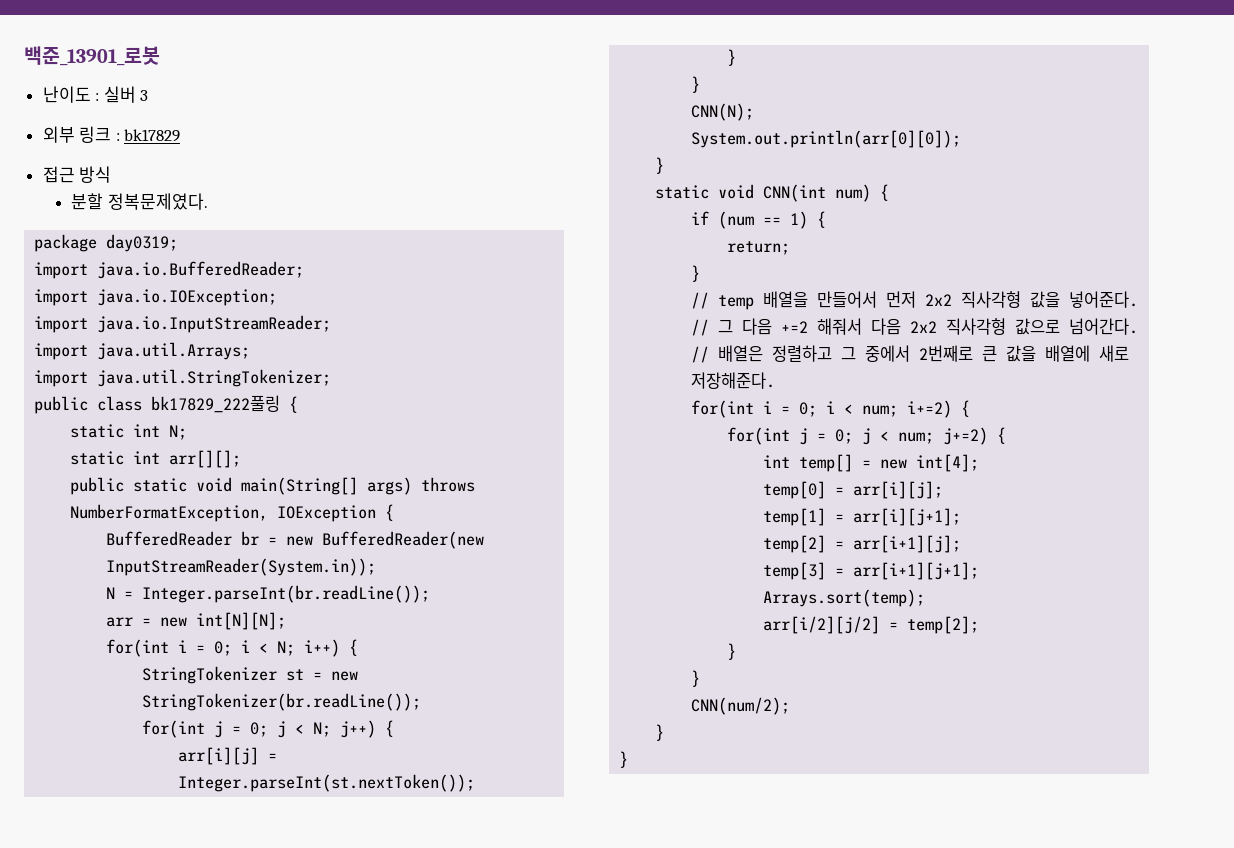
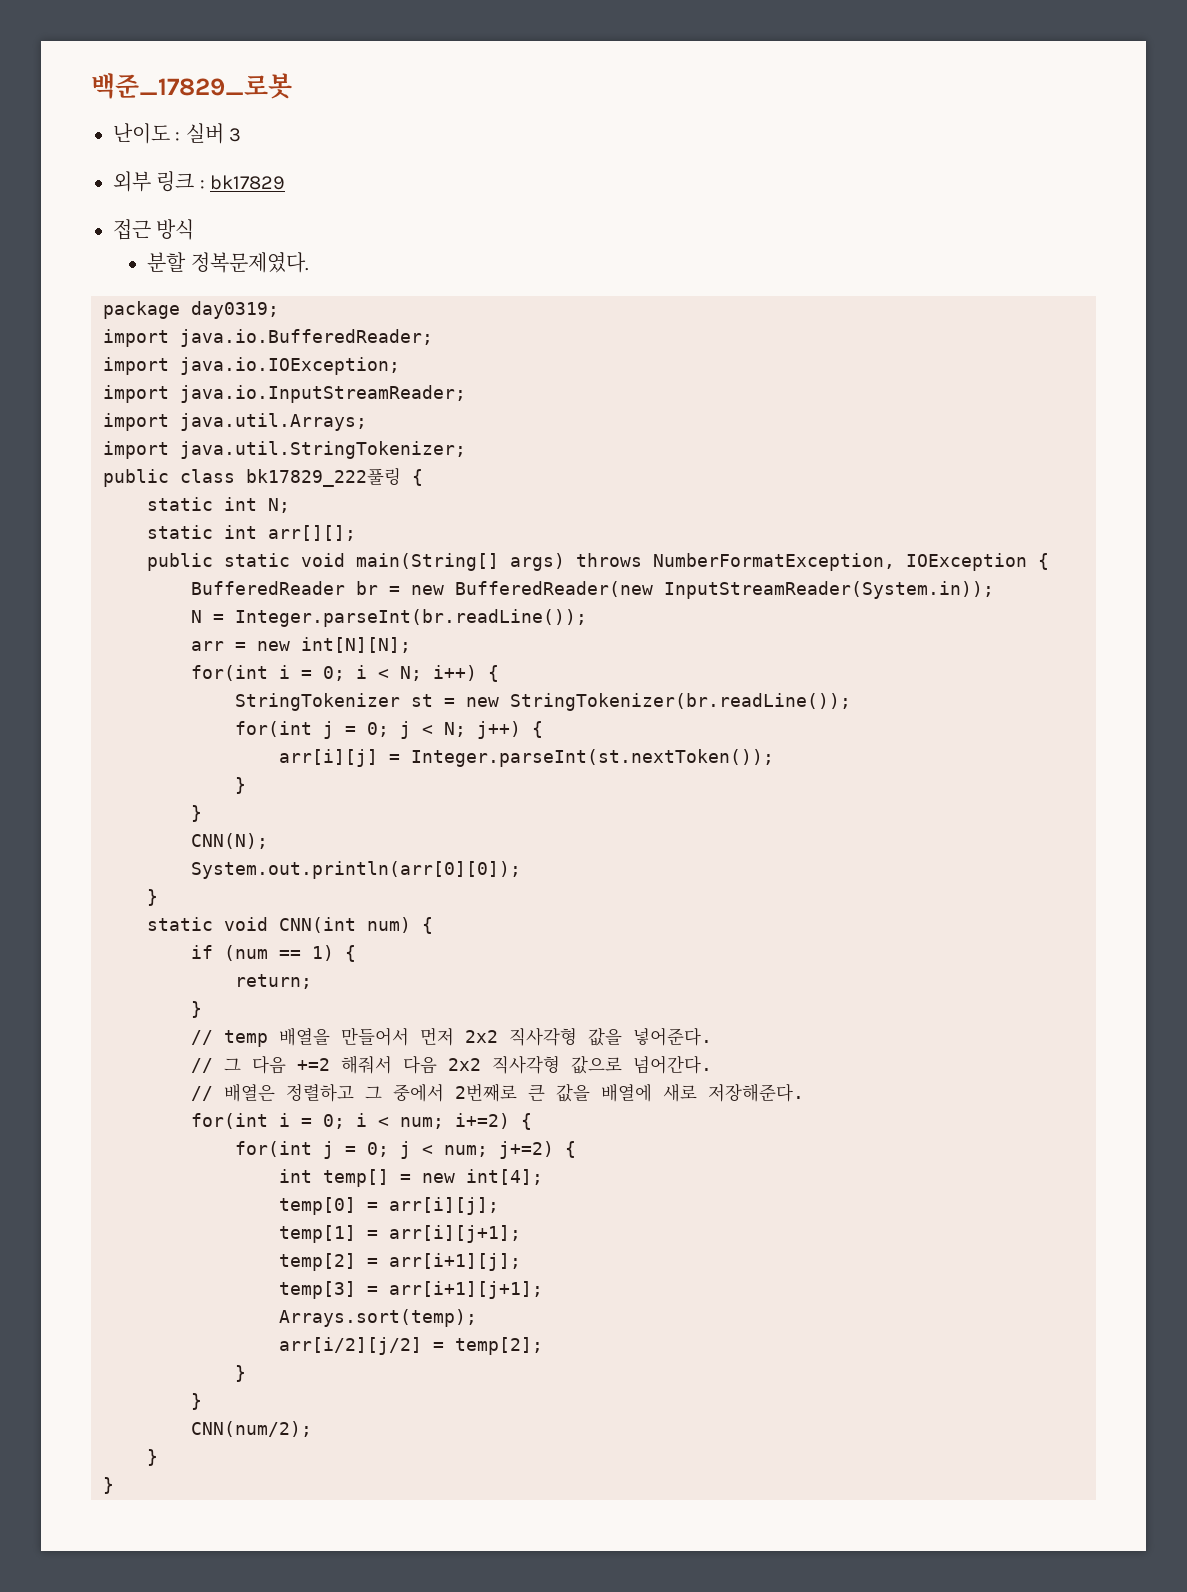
[24,46,160,66] 백준_13901_로봇 -> [91,73,292,99] 백준_17829_로봇

